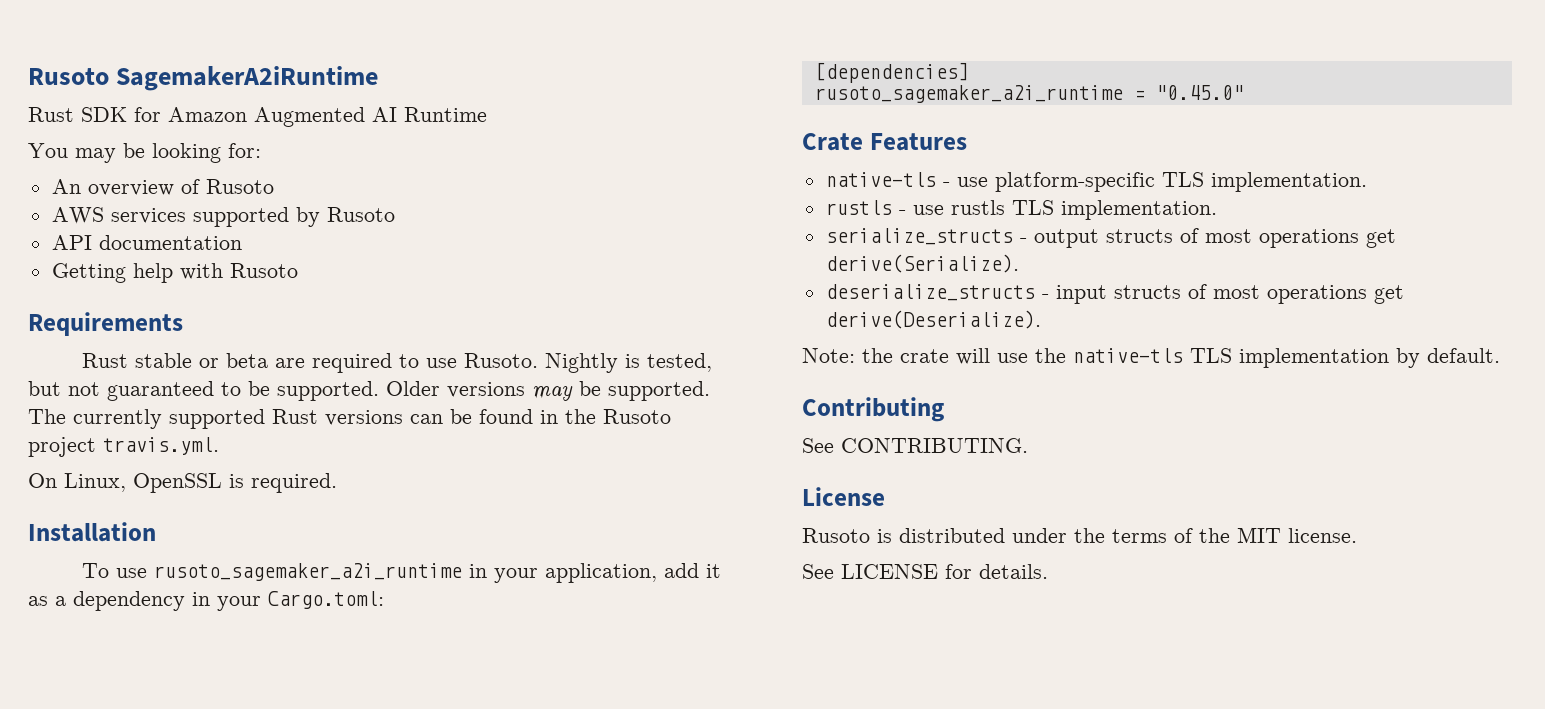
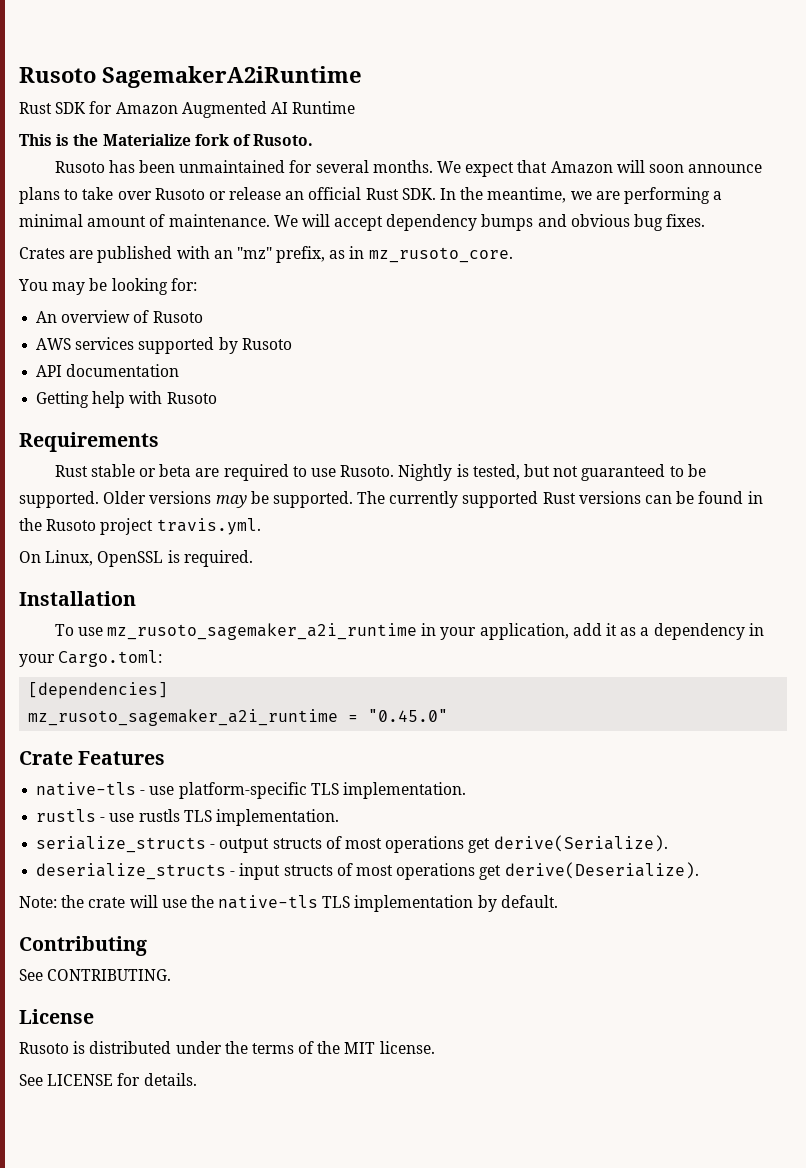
(487, 114) none -> [19,134,314,146] [54,160,763,177] [19,187,723,204] [19,214,706,231] [19,246,513,263] // This is the Materialize fork of Rusoto. // Rusoto has been unmaintained for several months. We expect that Amazon will soon announce plans to take over Rusoto or release an official Rust SDK. In the meantime, we are performing a minimal amount of maintenance. We will accept dependency bumps and obvious bug fixes. // Crates are published with an "mz" prefix, as in mz_rusoto_core.
[153,563,462,581] rusoto_sagemaker_a2i_runtime -> [107,623,418,640] mz_rusoto_sagemaker_a2i_runtime
[814,85,1123,103] rusoto_sagemaker_a2i_runtime -> [28,709,339,726] mz_rusoto_sagemaker_a2i_runtime

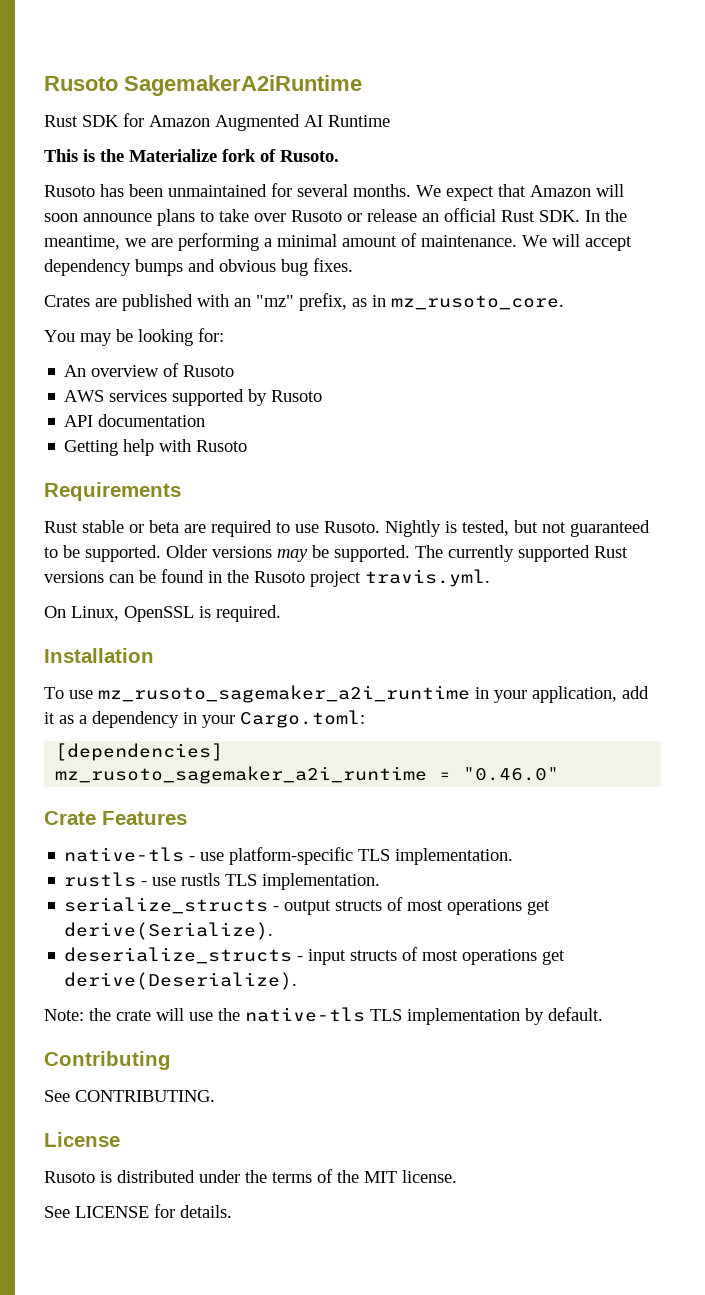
[368,709,449,722] "0.45.0" -> [463,767,560,781] "0.46.0"

